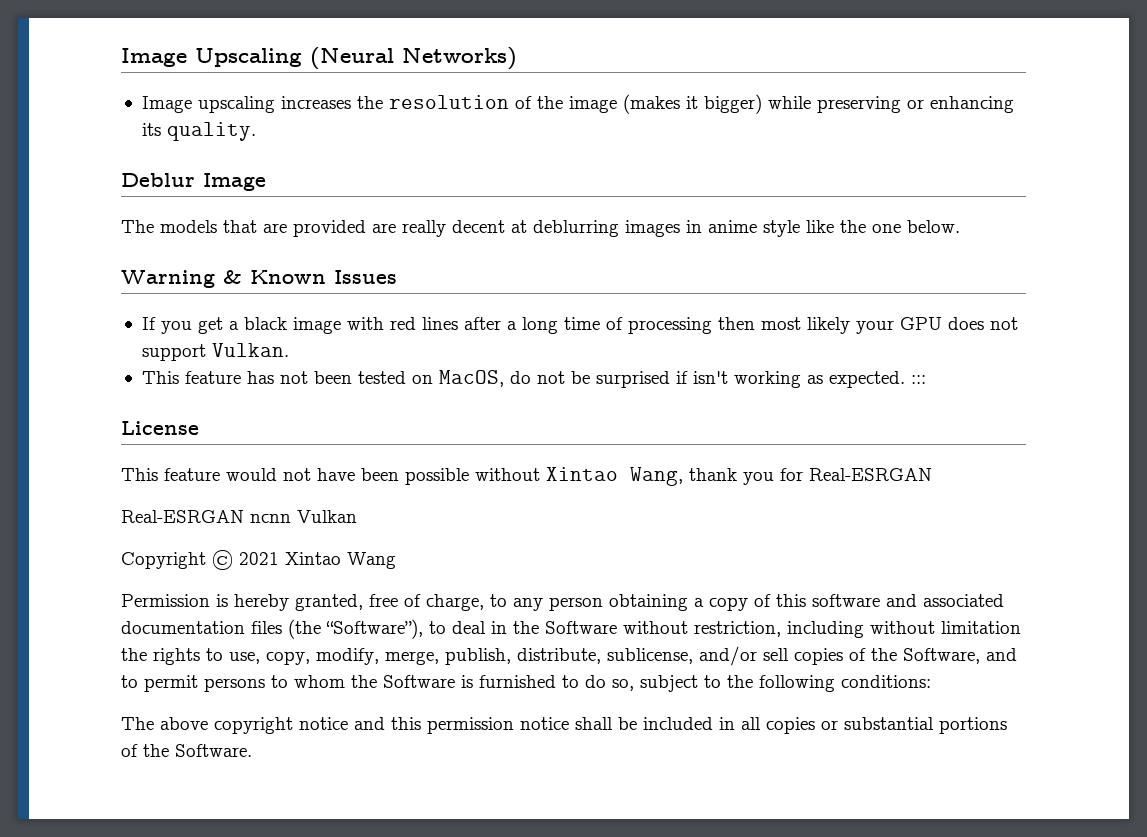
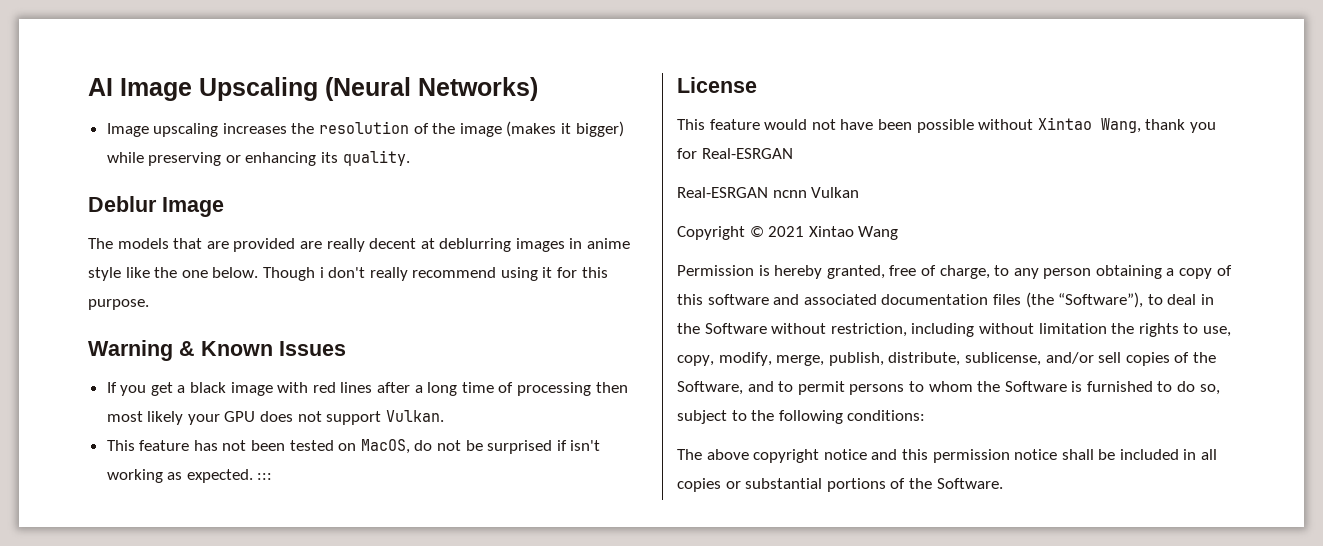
(121, 57) none -> [88,78,113,96] AI
(960, 226) none -> [262,267,608,281] [88,299,149,310] Though i don't really recommend using it for this purpose.

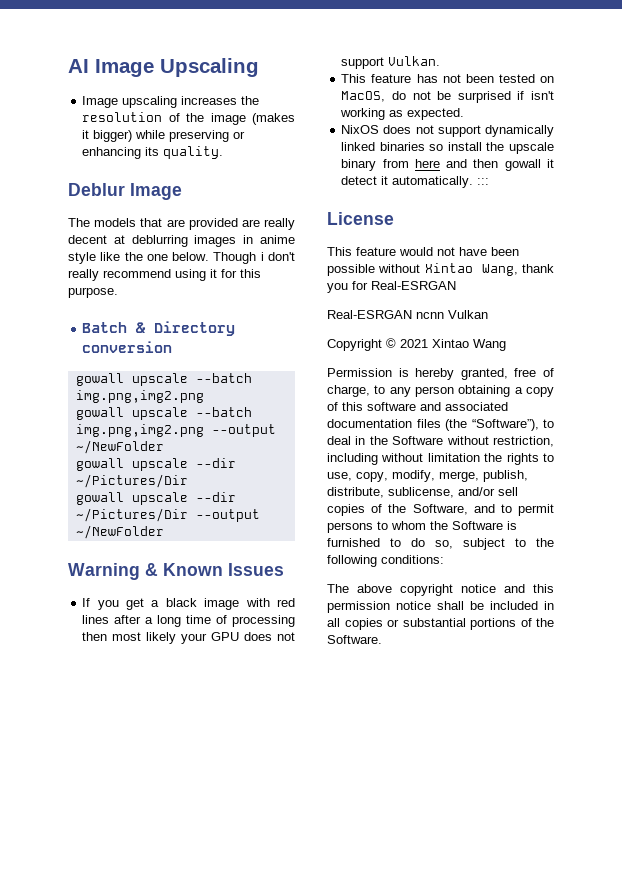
[325,77,538,101] (Neural Networks) -> (259, 67) none
(149, 304) none -> [82,321,236,336] [82,341,173,353] [75,373,252,386] [75,390,204,403] [75,407,252,420] [75,424,276,437] [75,440,164,454] [75,458,236,471] [75,474,188,488] [75,492,236,505] [75,508,260,522] [75,525,164,539] // Batch & Directory conversion // gowall upscale --batch img.png,img2.png // gowall upscale --batch img.png,img2.png --output ~/NewFolder // gowall upscale --dir ~/Pictures/Dir // gowall upscale --dir ~/Pictures/Dir --output ~/NewFolder
(253, 476) none -> [341,125,554,137] [341,142,554,154] [341,159,554,171] [341,176,474,188] // NixOS does not support dynamically linked binaries so install the upscale binary from here and then gowall it detect it automatically.

